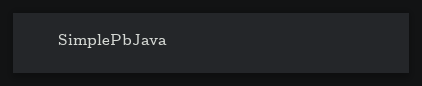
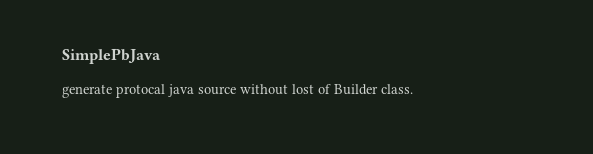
(167, 41) none -> [62,84,413,98] // generate protocal java source without lost of Builder class.

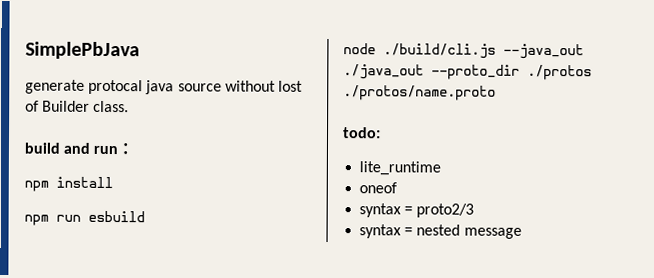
(413, 89) none -> [24,142,135,155] [24,176,113,192] [24,210,145,226] [343,43,584,60] [343,64,592,81] [343,85,496,101] [343,127,381,139] [359,161,442,176] [359,182,398,194] [359,203,475,218] [359,224,522,239] // build and run： // npm install // npm run esbuild // node ./build/cli.js --java_out ./java_out --proto_dir ./protos ./protos/name.proto // todo: // lite_runtime // oneof // syntax = proto2/3 // syntax = nested message

